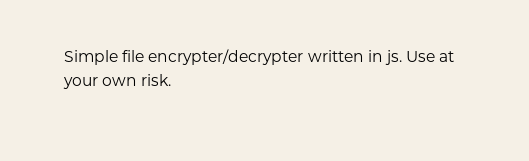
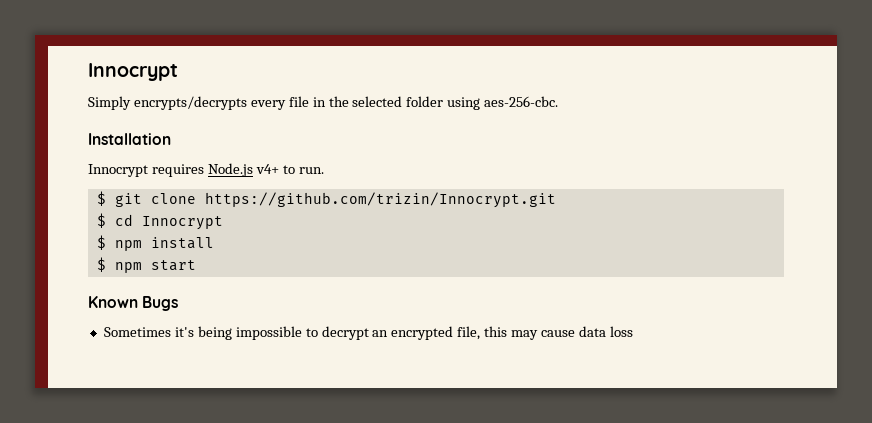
[64,49,455,65] [63,74,172,89] Simple file encrypter/decrypter written in js. Use at your own risk. -> [88,63,178,81] [88,96,559,110] [88,133,171,145] [88,163,324,177] [96,191,556,208] [96,213,223,230] [96,235,214,251] [96,257,196,273] [88,296,179,311] [103,326,633,340] Innocrypt // Simply encrypts/decrypts every file in the selected folder using aes-256-cbc. // Installation // Innocrypt requires Node.js v4+ to run. // $ git clone https://github.com/trizin/Innocrypt.git // $ cd Innocrypt // $ npm install // $ npm start // Known Bugs // Sometimes it's being impossible to decrypt an encrypted file, this may cause data loss

